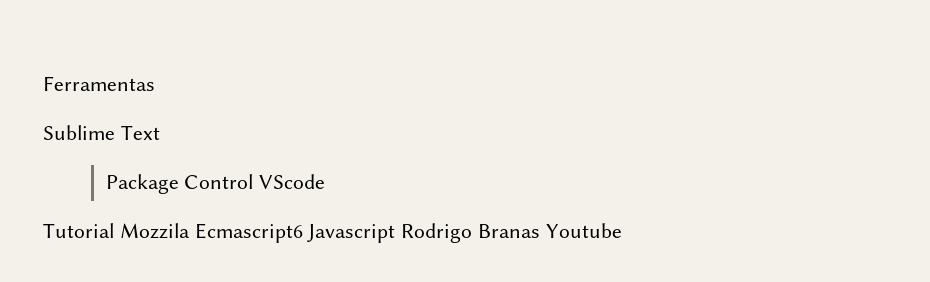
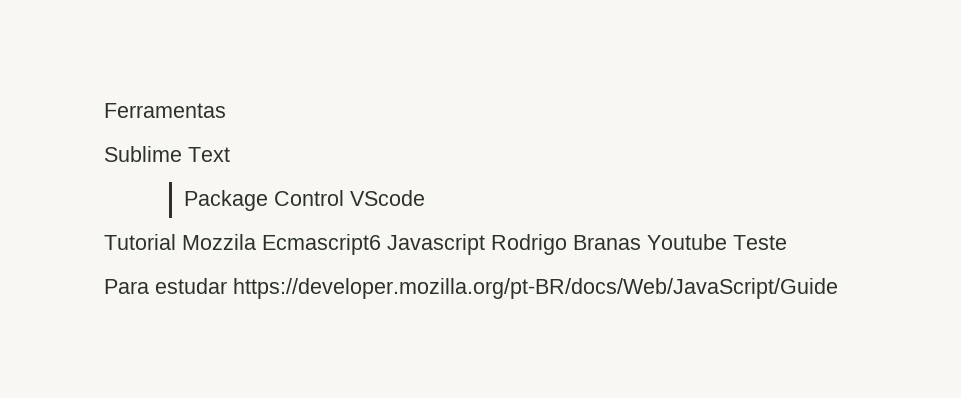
(622, 230) none -> [733,235,787,250] [104,278,838,299] Teste // Para estudar https://developer.mozilla.org/pt-BR/docs/Web/JavaScript/Guide

